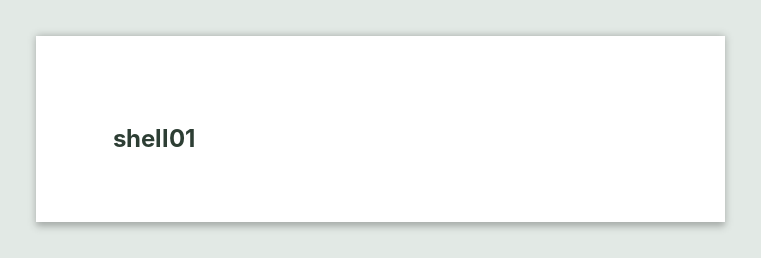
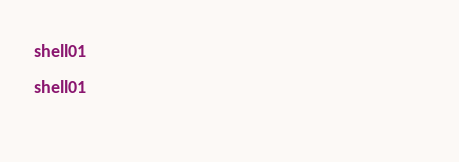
[113,129,195,147] shell01 -> [34,44,86,57] [34,80,86,93] shell01 // shell01

